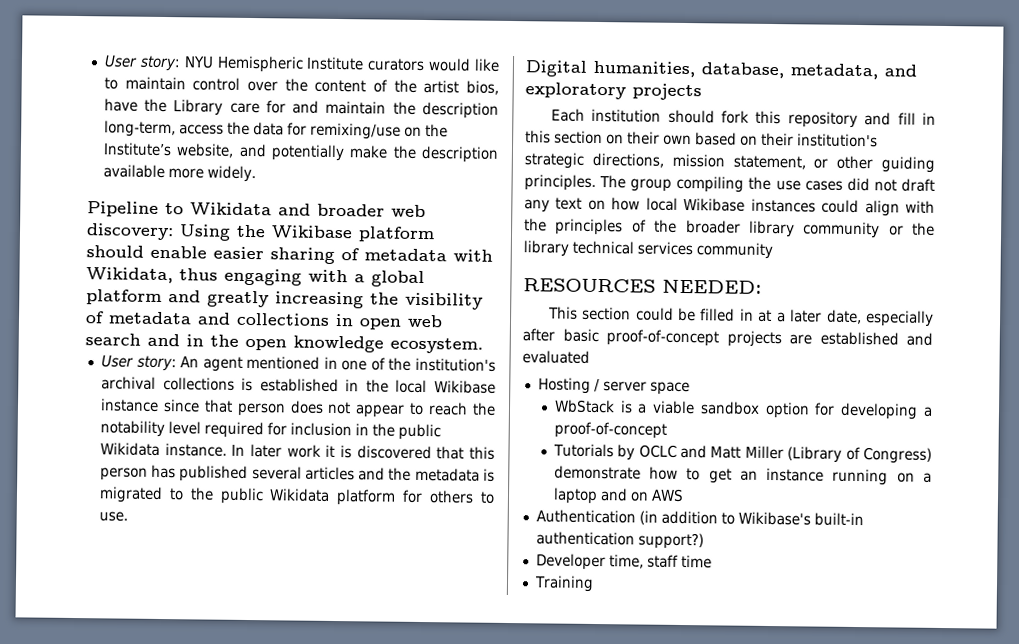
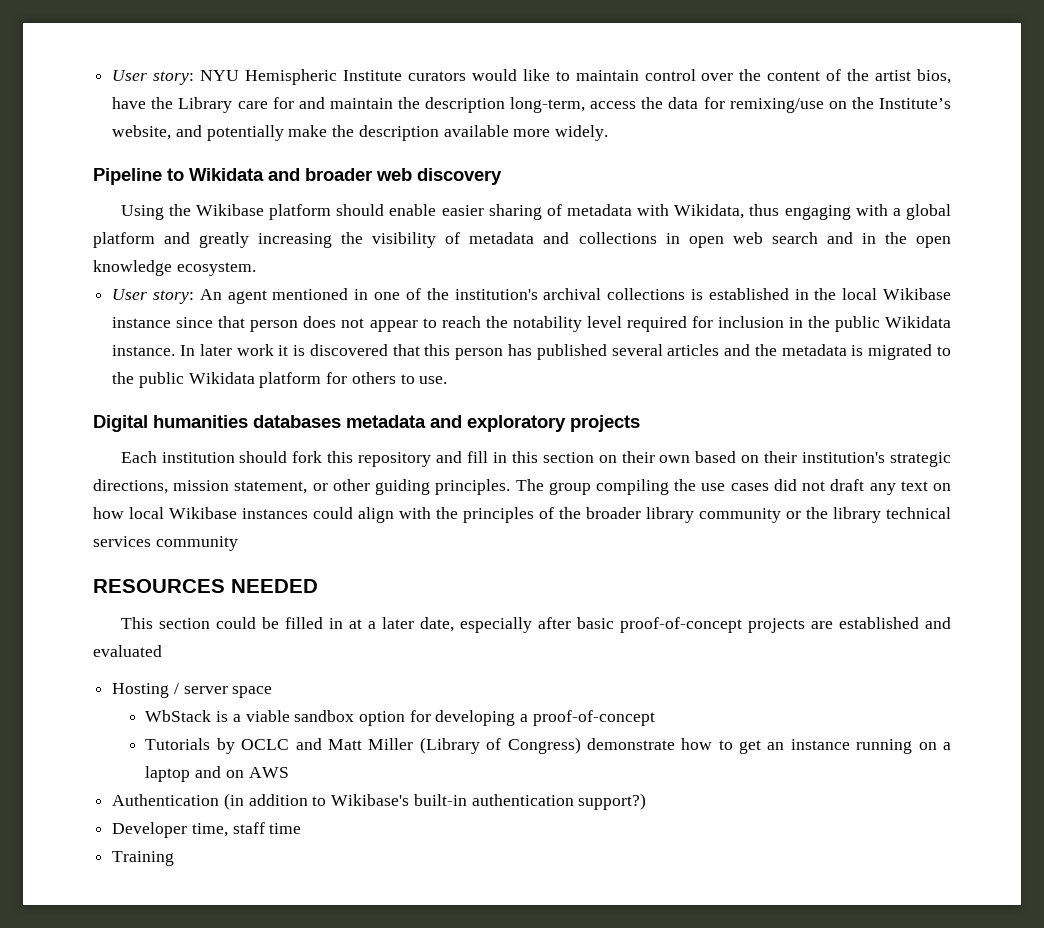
[86,223,174,241] discovery: -> [417,168,502,185] discovery //
[593,60,878,80] humanities, database, metadata, -> [153,415,426,428] humanities databases metadata
[662,279,762,294] NEEDED: -> [231,579,318,593] NEEDED

